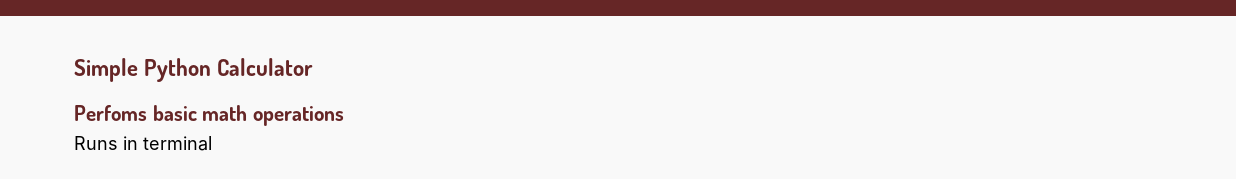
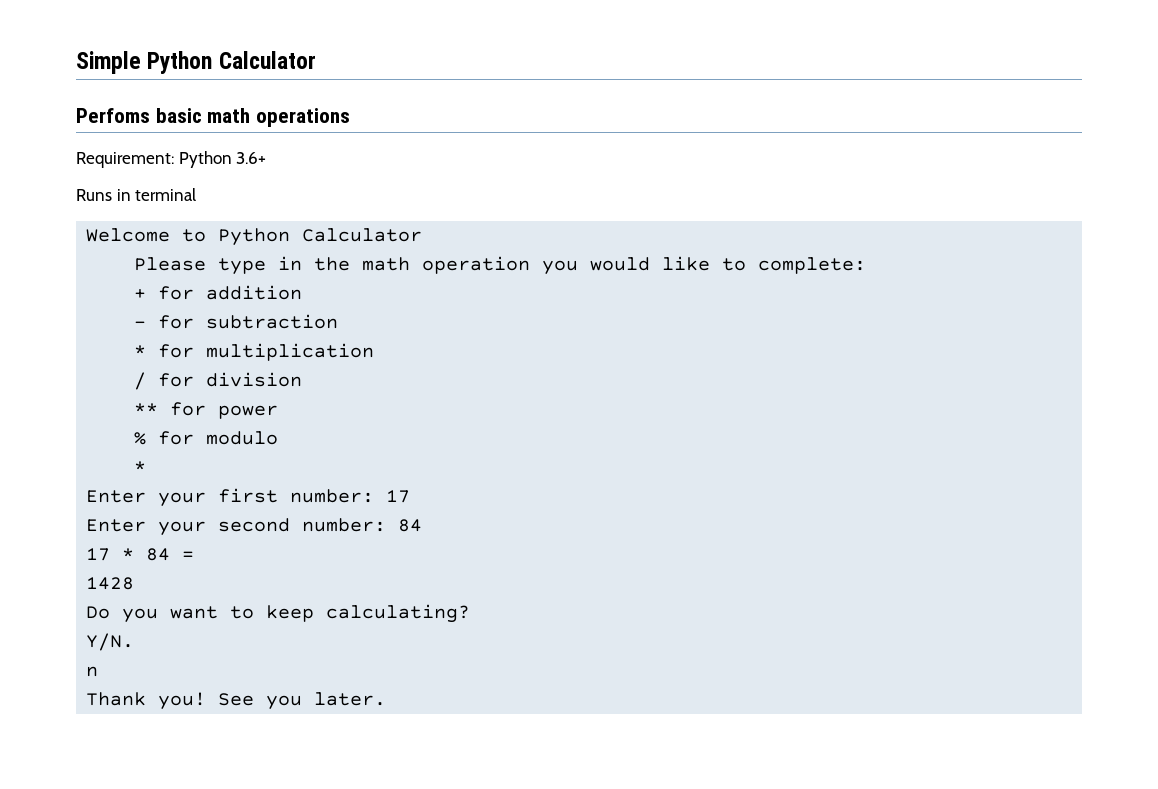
(345, 116) none -> [76,151,267,168] // Requirement: Python 3.6+
(212, 143) none -> [86,228,423,246] [134,256,867,275] [134,285,303,300] [134,314,339,329] [134,343,375,361] [134,372,303,390] [134,402,279,419] [134,431,279,445] [134,461,147,473] [86,488,411,507] [86,518,423,536] [86,548,195,561] [86,577,135,590] [86,604,471,623] [86,633,135,651] [86,666,99,677] [86,692,387,710] // Welcome to Python Calculator // Please type in the math operation you would like to complete: // + for addition // - for subtraction // * for multiplication // / for division // ** for power // % for modulo // * // Enter your first number: 17 // Enter your second number: 84 // 17 * 84 = // 1428 // Do you want to keep calculating? // Y/N. // n // Thank you! See you later.

